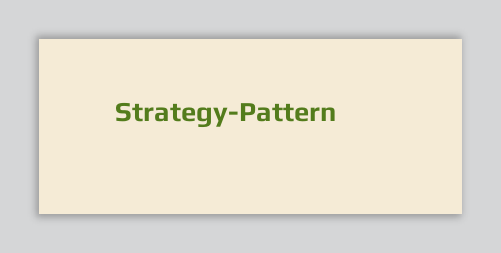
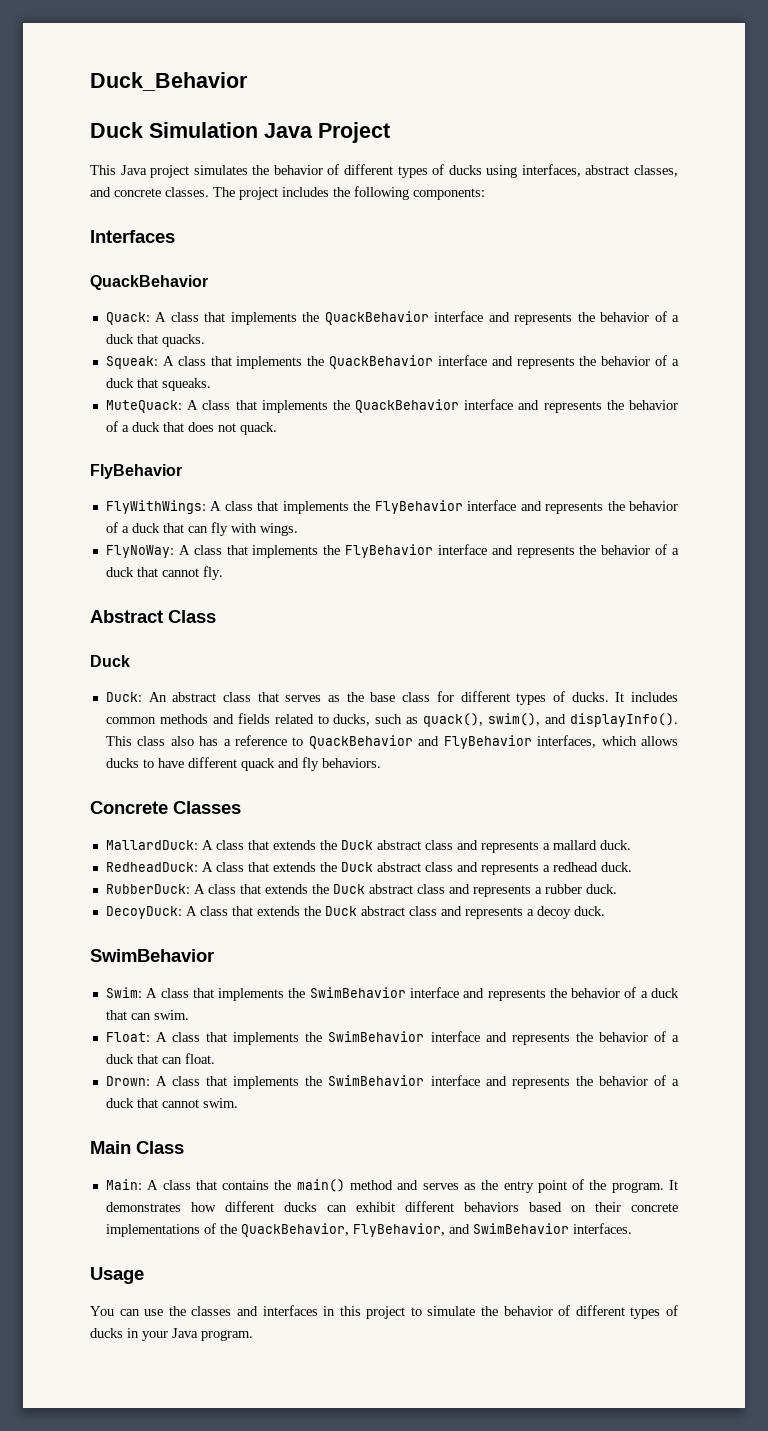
[115,102,336,128] Strategy-Pattern -> [90,72,248,91] [90,122,390,143] [90,164,678,178] [90,186,485,200] [90,230,175,243] [90,275,208,290] [105,311,679,325] [105,334,205,347] [105,355,680,369] [105,378,211,391] [105,399,678,413] [105,421,277,435] [90,464,182,479] [105,500,678,514] [105,522,298,536] [105,544,680,558] [105,566,223,580] [90,610,216,623] [90,655,130,667] [105,691,678,705] [105,713,678,727] [105,735,678,749] [105,757,381,771] [90,801,241,814] [105,840,631,853] [105,862,632,875] [105,884,617,897] [105,906,605,919] [90,949,214,962] [105,987,679,1001] [105,1010,189,1020] [105,1031,679,1045] [105,1053,215,1064] [105,1075,679,1089] [105,1098,238,1108] [90,1141,184,1154] [105,1179,678,1193] [105,1201,678,1212] [105,1223,632,1237] [90,1267,144,1284] [90,1305,678,1319] [90,1328,253,1341] Duck_Behavior // Duck Simulation Java Project // This Java project simulates the behavior of different types of ducks using interfaces, abstract classes, and concrete classes. The project includes the following components: // Interfaces // QuackBehavior // Quack: A class that implements the QuackBehavior interface and represents the behavior of a duck that quacks. // Squeak: A class that implements the QuackBehavior interface and represents the behavior of a duck that squeaks. // MuteQuack: A class that implements the QuackBehavior interface and represents the behavior of a duck that does not quack. // FlyBehavior // FlyWithWings: A class that implements the FlyBehavior interface and represents the behavior of a duck that can fly with wings. // FlyNoWay: A class that implements the FlyBehavior interface and represents the behavior of a duck that cannot fly. // Abstract Class // Duck // Duck: An abstract class that serves as the base class for different types of ducks. It includes common methods and fields related to ducks, such as quack(), swim(), and displayInfo(). This class also has a reference to QuackBehavior and FlyBehavior interfaces, which allows ducks to have different quack and fly behaviors. // Concrete Classes // MallardDuck: A class that extends the Duck abstract class and represents a mallard duck. // RedheadDuck: A class that extends the Duck abstract class and represents a redhead duck. // RubberDuck: A class that extends the Duck abstract class and represents a rubber duck. // DecoyDuck: A class that extends the Duck abstract class and represents a decoy duck. // SwimBehavior // Swim: A class that implements the SwimBehavior interface and represents the behavior of a duck that can swim. // Float: A class that implements the SwimBehavior interface and represents the behavior of a duck that can float. // Drown: A class that implements the SwimBehavior interface and represents the behavior of a duck that cannot swim. // Main Class // Main: A class that contains the main() method and serves as the entry point of the program. It demonstrates how different ducks can exhibit different behaviors based on their concrete implementations of the QuackBehavior, FlyBehavior, and SwimBehavior interfaces. // Usage // You can use the classes and interfaces in this project to simulate the behavior of different types of ducks in your Java program.

